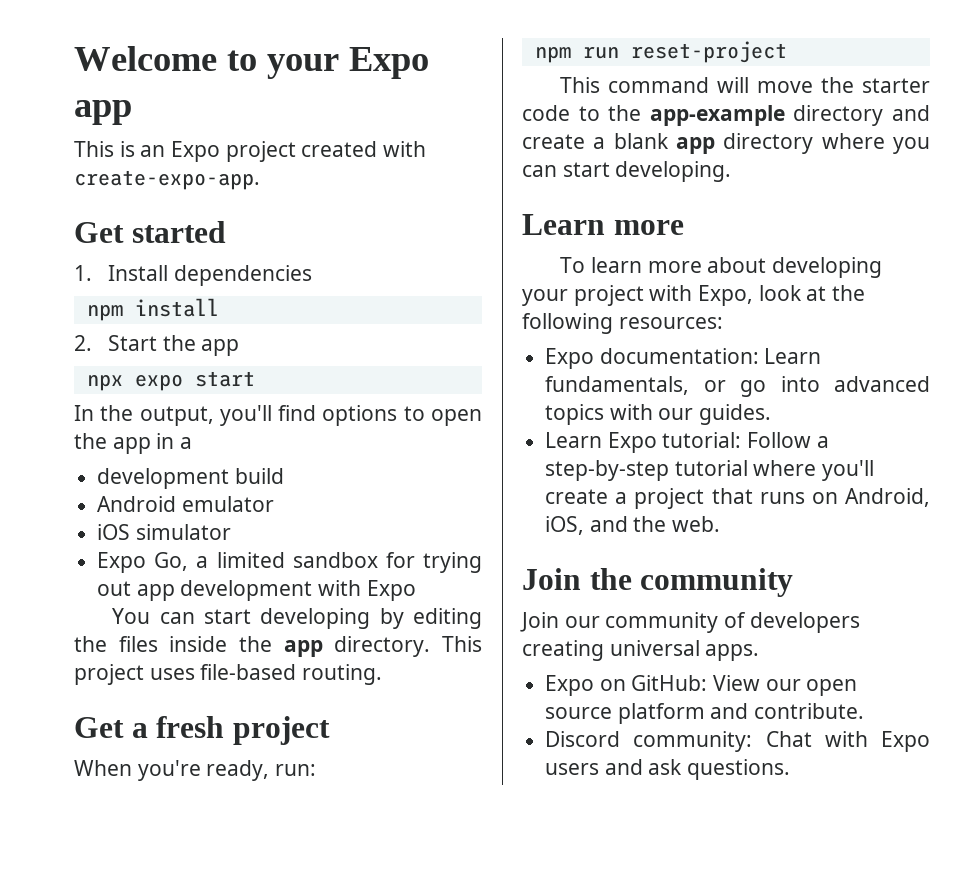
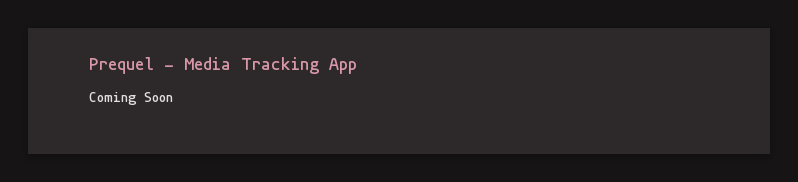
[74,46,429,79] [74,100,132,125] [74,141,427,162] [74,170,260,190] [74,221,226,243] [74,265,312,286] [86,298,219,321] [74,335,240,356] [86,371,255,391] [74,405,482,426] [74,433,193,454] [97,468,284,489] [97,496,274,512] [97,524,231,540] [97,552,482,573] [97,580,416,601] [112,608,482,629] [74,636,482,657] [74,664,383,685] [74,716,330,745] [74,760,317,781] [534,41,787,63] [560,77,930,93] [522,105,930,126] [522,133,930,154] [522,161,732,182] [522,214,684,235] [560,257,883,278] [522,285,866,306] [522,313,723,334] [545,348,822,369] [545,376,930,397] [545,404,772,425] [545,432,829,453] [545,460,875,481] [545,488,930,509] [545,516,721,535] [522,568,794,597] [520,612,860,633] [522,640,760,661] [545,675,858,696] [545,703,865,724] [545,731,930,752] [545,759,791,780] Welcome to your Expo app // This is an Expo project created with create-expo-app. // Get started // 1. Install dependencies // npm install // 2. Start the app // npx expo start // In the output, you'll find options to open the app in a // development build // Android emulator // iOS simulator // Expo Go, a limited sandbox for trying out app development with Expo // You can start developing by editing the files inside the app directory. This project uses file-based routing. // Get a fresh project // When you're ready, run: // npm run reset-project // This command will move the starter code to the app-example directory and create a blank app directory where you can start developing. // Learn more // To learn more about developing your project with Expo, look at the following resources: // Expo documentation: Learn fundamentals, or go into advanced topics with our guides. // Learn Expo tutorial: Follow a step-by-step tutorial where you'll create a project that runs on Android, iOS, and the web. // Join the community // Join our community of developers creating universal apps. // Expo on GitHub: View our open source platform and contribute. // Discord community: Chat with Expo users and ask questions. -> [89,57,357,74] [89,92,173,105] Prequel - Media Tracking App // Coming Soon

